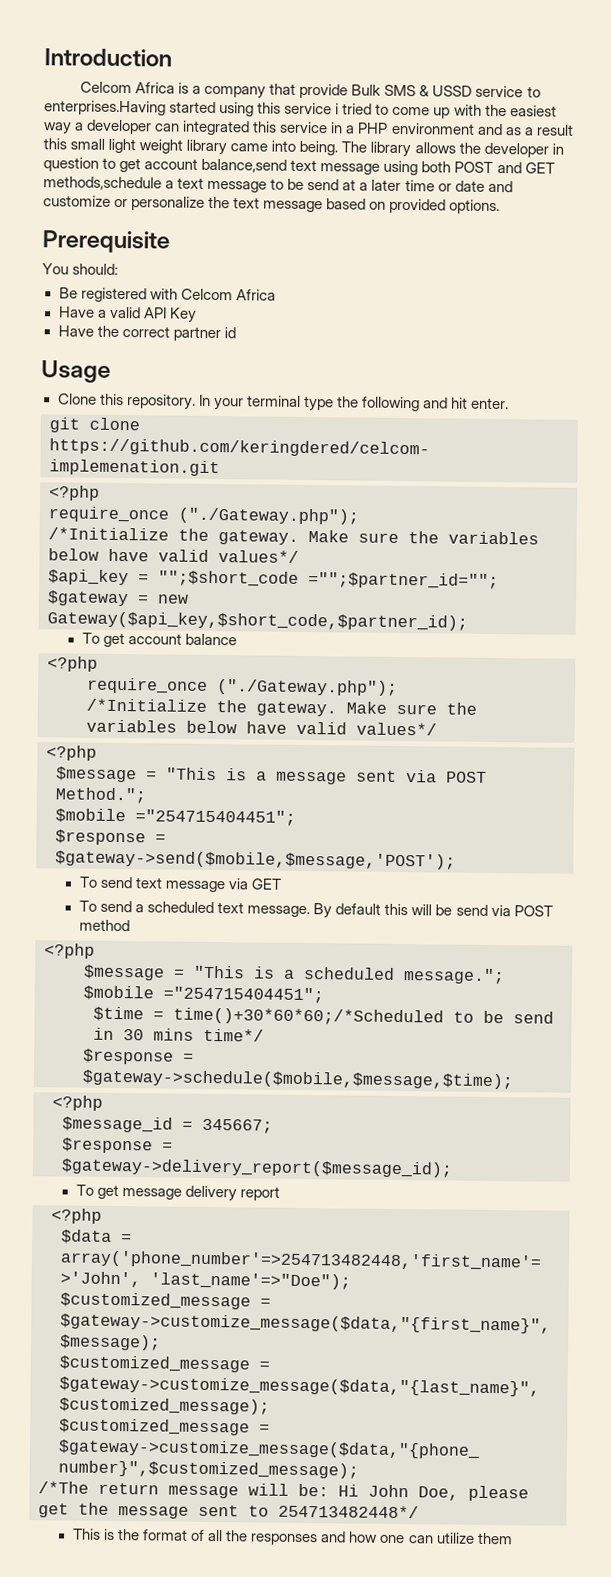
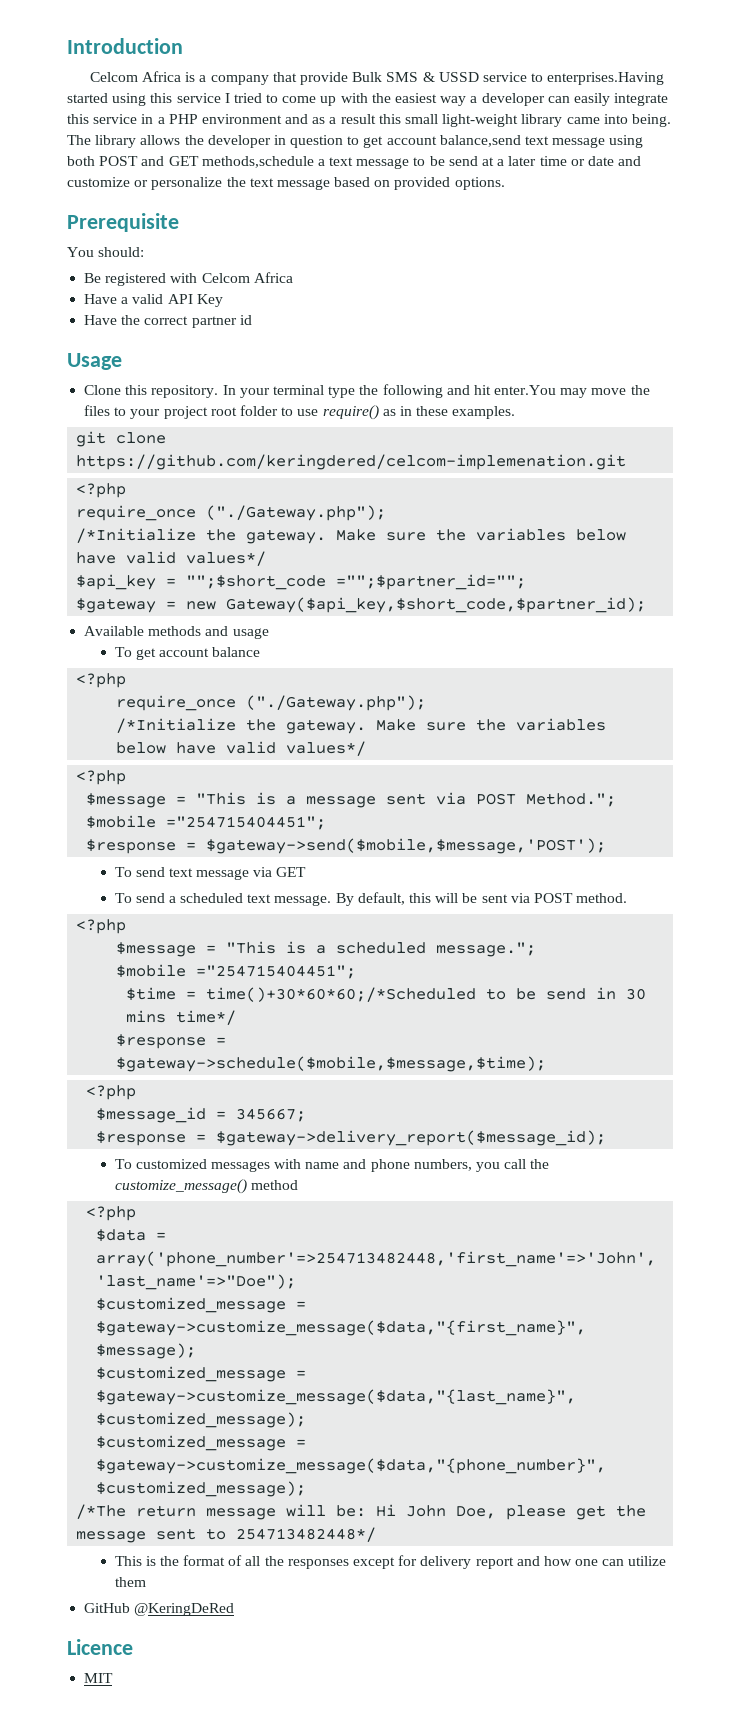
[335,103,340,115] i -> [224,93,230,103] I
[182,120,251,136] integrated -> [573,93,669,106] easily integrate
[108,138,184,154] light weight -> [442,114,519,127] light-weight
[471,397,510,410] enter. -> [494,385,650,398] [84,405,516,420] enter.You may move the files to your project root folder to use require() as in these examples.
(468, 621) none -> [84,626,269,639] // Available methods and usage
[335,903,382,915] default -> [357,892,405,905] default,
[455,904,553,917] [78,919,130,932] send via POST method -> [481,893,628,903] sent via POST method.
[97,1184,281,1202] get message delivery report -> [135,1159,550,1172] [114,1179,298,1194] customized messages with name and phone numbers, you call the customize_message() method
(319, 1539) none -> [352,1555,514,1569] except for delivery report
(513, 1538) none -> [84,1603,235,1616] [67,1639,133,1655] [84,1673,114,1683] // GitHub @KeringDeRed // Licence // MIT

